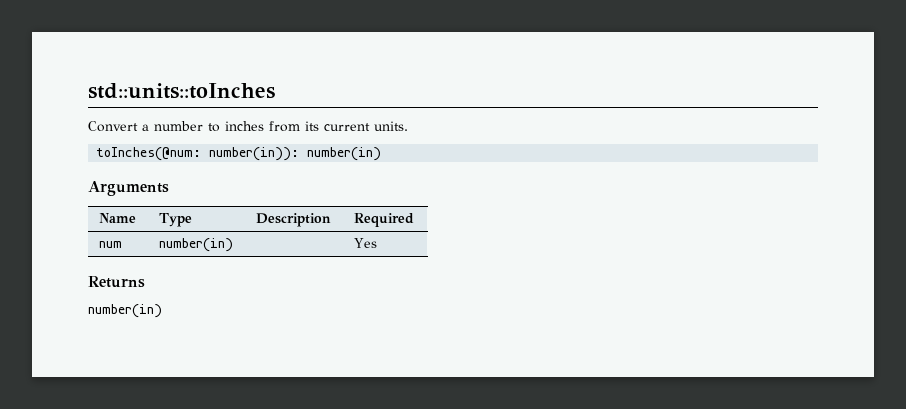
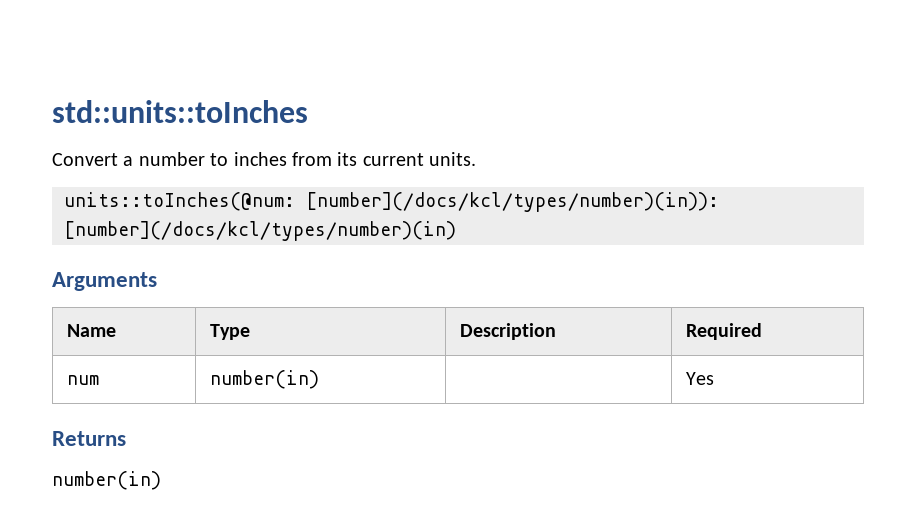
[96,147,382,161] toInches(@num: number(in)): number(in) -> [64,192,719,212] [64,221,456,241] units::toInches(@num: [number](/docs/kcl/types/number)(in)): [number](/docs/kcl/types/number)(in)

